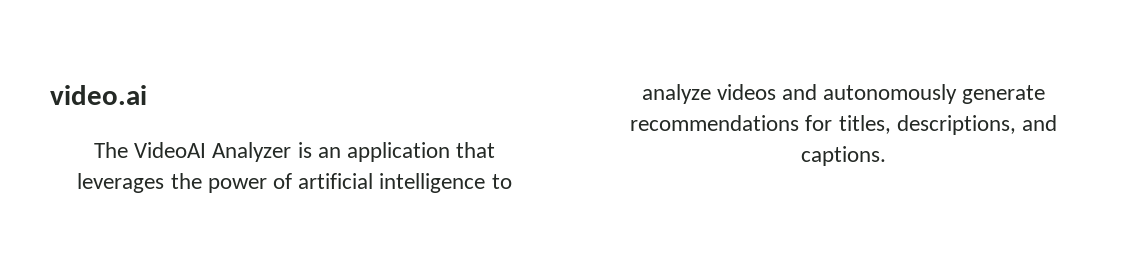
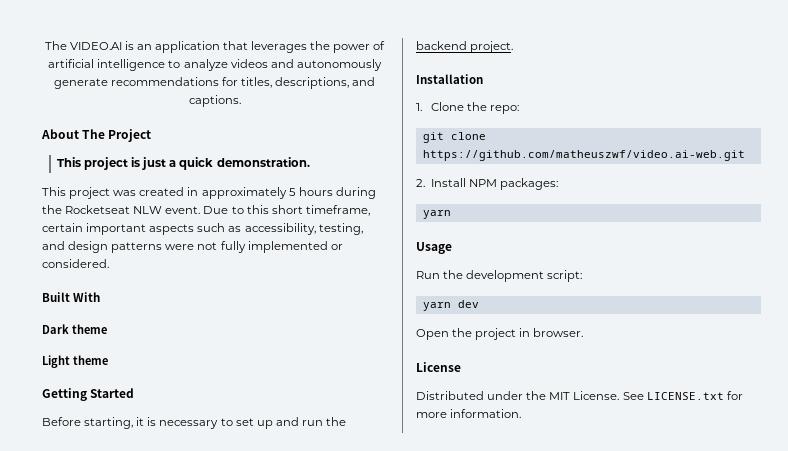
[50,85,147,105] [93,142,292,162] video.ai // The VideoAI Analyzer -> [44,41,122,50] The VIDEO.AI
(886, 156) none -> [41,129,152,142] [56,157,310,170] [42,187,376,199] [42,205,370,216] [42,223,363,235] [42,241,343,253] [42,259,109,268] [42,292,101,302] [42,324,107,334] [42,355,108,368] [42,388,135,401] [42,417,347,429] [416,41,514,53] [416,74,483,84] [416,102,520,114] [422,132,486,143] [422,150,745,161] [416,178,559,190] [422,210,451,219] [416,242,452,254] [416,270,583,282] [422,300,479,311] [416,328,584,340] [416,362,461,372] [416,391,743,400] [416,409,522,418] // About The Project // This project is just a quick demonstration. // This project was created in approximately 5 hours during the Rocketseat NLW event. Due to this short timeframe, certain important aspects such as accessibility, testing, and design patterns were not fully implemented or considered. // Built With // Dark theme // Light theme // Getting Started // Before starting, it is necessary to set up and run the backend project. // Installation // 1. Clone the repo: // git clone https://github.com/matheuszwf/video.ai-web.git // 2. Install NPM packages: // yarn // Usage // Run the development script: // yarn dev // Open the project in browser. // License // Distributed under the MIT License. See LICENSE.txt for more information.

